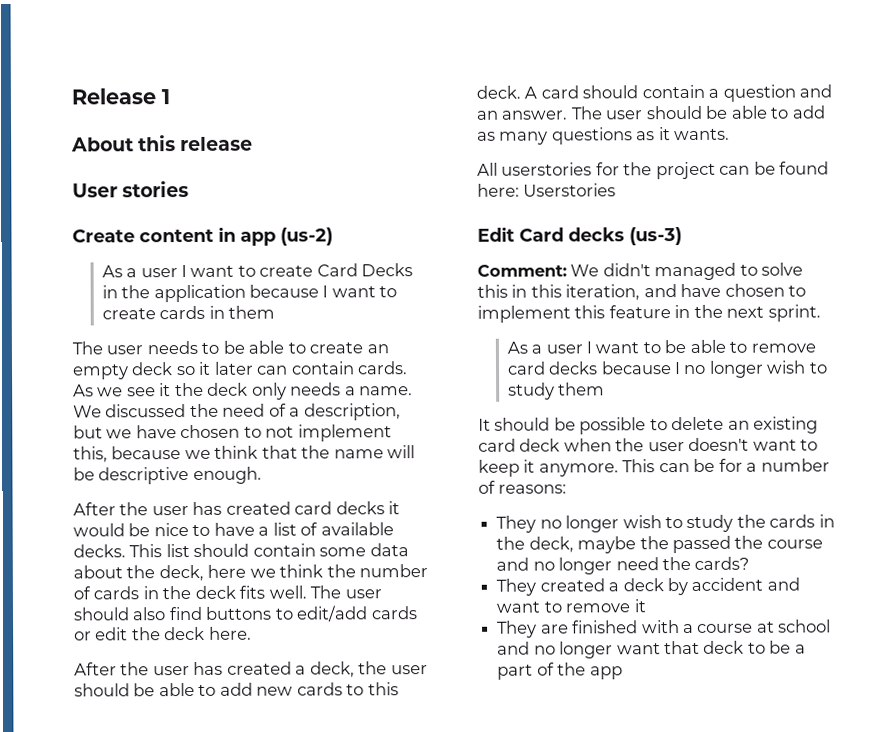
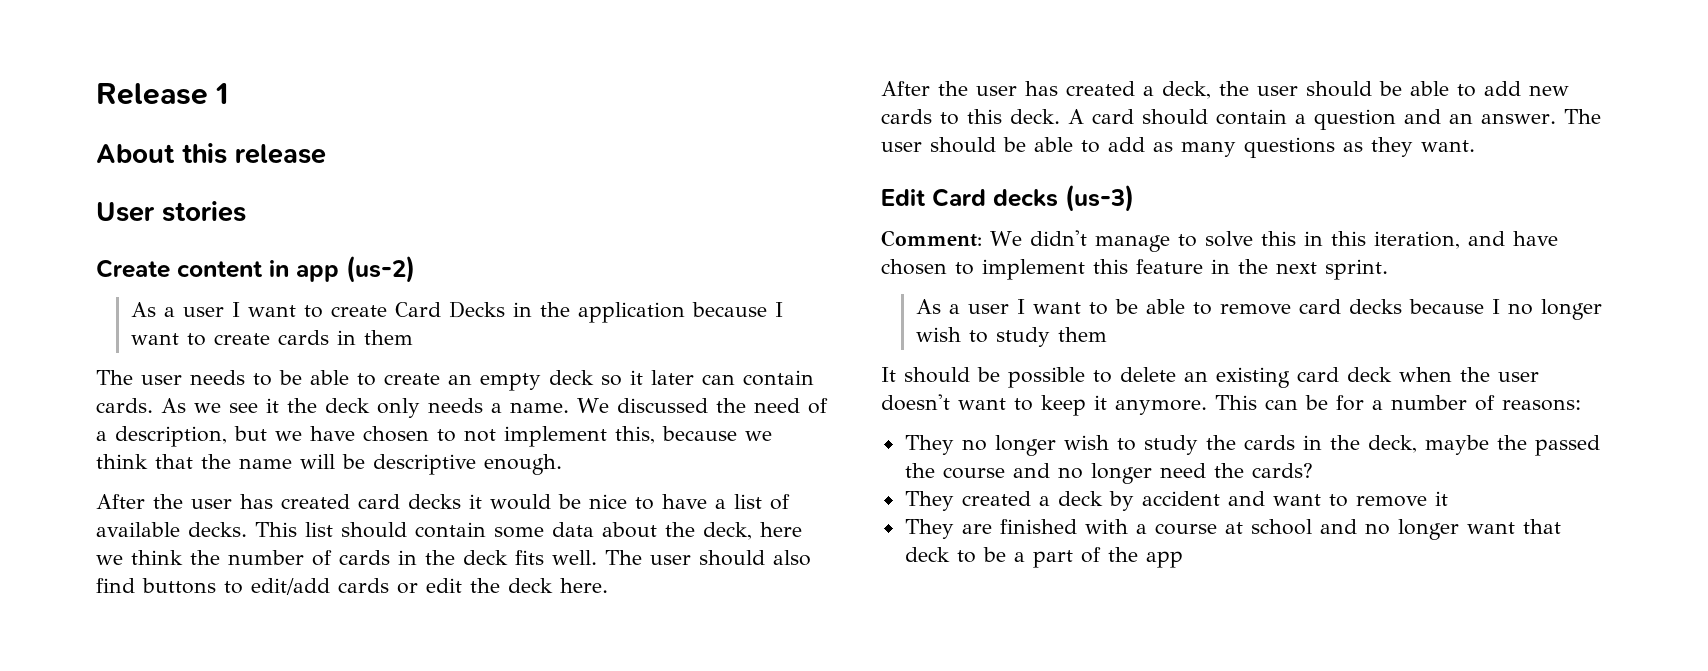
[658,127,731,141] [477,161,830,180] [477,183,617,197] it wants. // All userstories for the project can be found here: Userstories -> [1371,137,1475,157] they want.
[654,262,737,281] managed -> [1094,235,1170,252] manage

